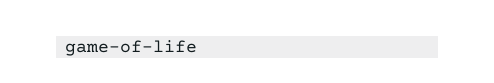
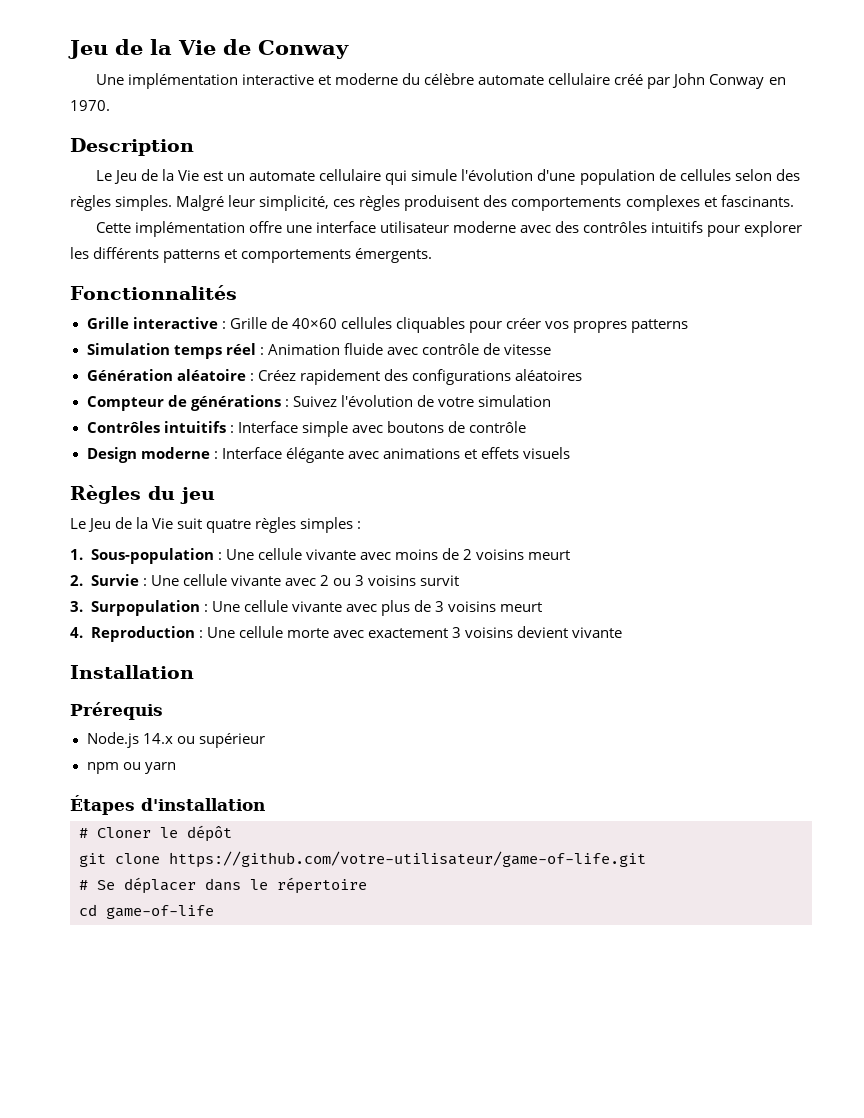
(65, 48) none -> [68,39,349,59] [95,73,786,89] [70,100,110,111] [70,138,194,156] [95,169,800,185] [70,195,794,211] [95,221,803,237] [70,247,433,263] [70,285,237,300] [86,317,689,333] [86,343,551,359] [86,369,582,385] [86,395,551,411] [86,421,526,437] [86,447,570,463] [70,485,215,504] [70,517,362,533] [70,548,571,564] [70,574,460,586] [70,600,543,616] [70,626,623,642] [70,665,194,679] [70,702,163,720] [86,732,265,748] [86,762,176,774] [70,795,265,815] [79,825,232,842] [79,851,646,868] [79,877,367,894] [79,904,97,916] Jeu de la Vie de Conway // Une implémentation interactive et moderne du célèbre automate cellulaire créé par John Conway en 1970. // Description // Le Jeu de la Vie est un automate cellulaire qui simule l'évolution d'une population de cellules selon des règles simples. Malgré leur simplicité, ces règles produisent des comportements complexes et fascinants. // Cette implémentation offre une interface utilisateur moderne avec des contrôles intuitifs pour explorer les différents patterns et comportements émergents. // Fonctionnalités // Grille interactive : Grille de 40×60 cellules cliquables pour créer vos propres patterns // Simulation temps réel : Animation fluide avec contrôle de vitesse // Génération aléatoire : Créez rapidement des configurations aléatoires // Compteur de générations : Suivez l'évolution de votre simulation // Contrôles intuitifs : Interface simple avec boutons de contrôle // Design moderne : Interface élégante avec animations et effets visuels // Règles du jeu // Le Jeu de la Vie suit quatre règles simples : // 1. Sous-population : Une cellule vivante avec moins de 2 voisins meurt // 2. Survie : Une cellule vivante avec 2 ou 3 voisins survit // 3. Surpopulation : Une cellule vivante avec plus de 3 voisins meurt // 4. Reproduction : Une cellule morte avec exactement 3 voisins devient vivante // Installation // Prérequis // Node.js 14.x ou supérieur // npm ou yarn // Étapes d'installation // # Cloner le dépôt // git clone https://github.com/votre-utilisateur/game-of-life.git // # Se déplacer dans le répertoire // cd

